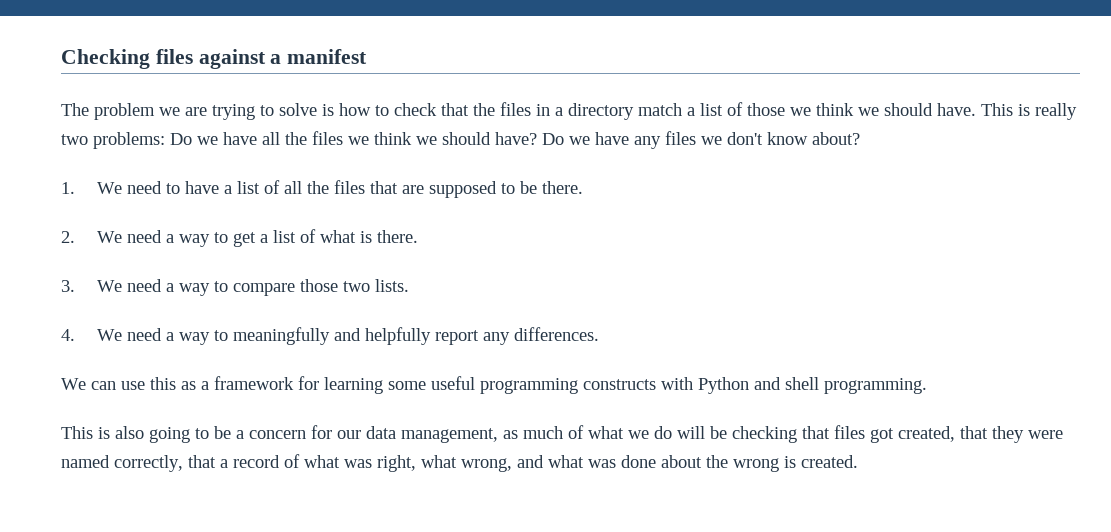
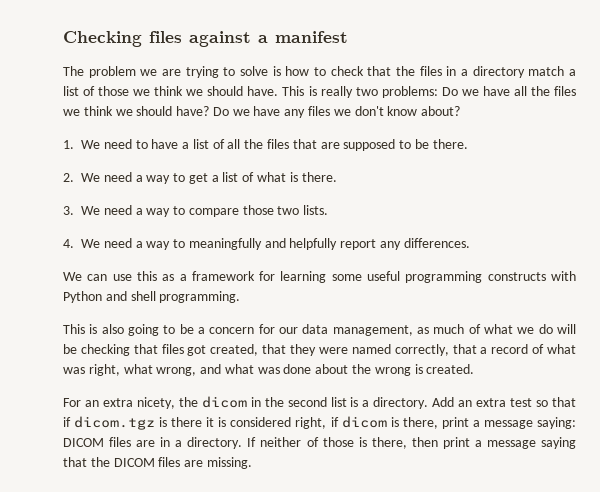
(858, 461) none -> [63,396,577,409] [63,416,576,430] [63,437,576,449] [63,457,252,469] // For an extra nicety, the dicom in the second list is a directory. Add an extra test so that if dicom.tgz is there it is considered right, if dicom is there, print a message saying: DICOM files are in a directory. If neither of those is there, then print a message saying that the DICOM files are missing.

